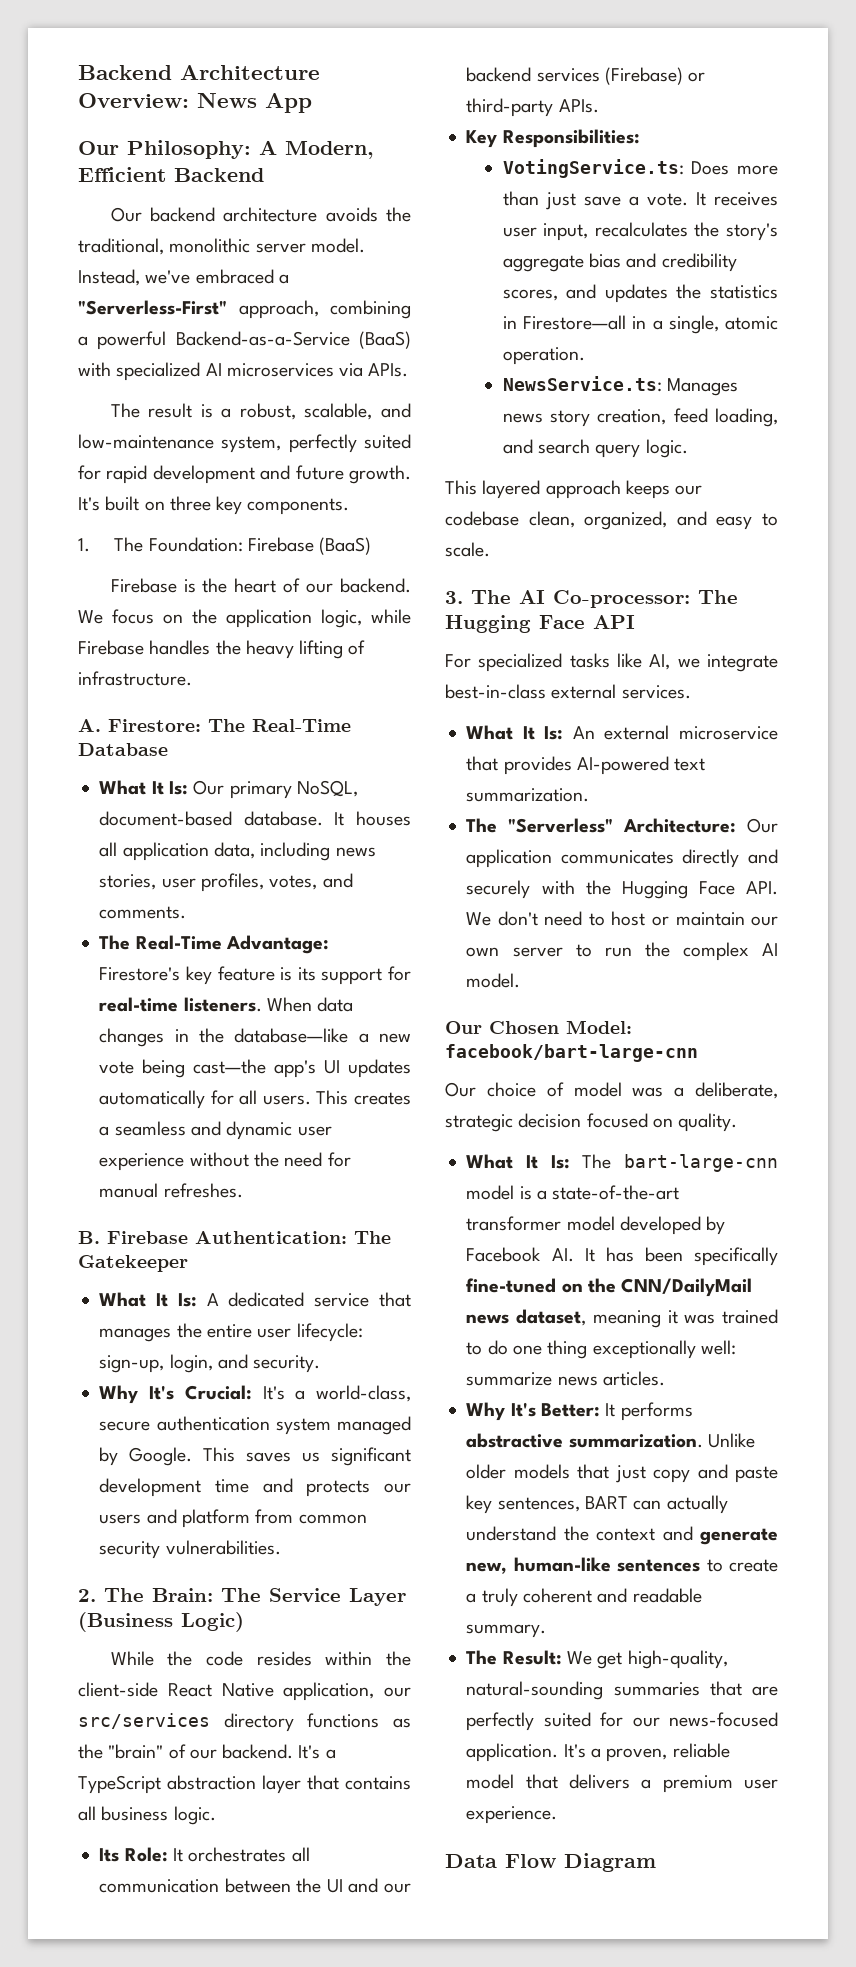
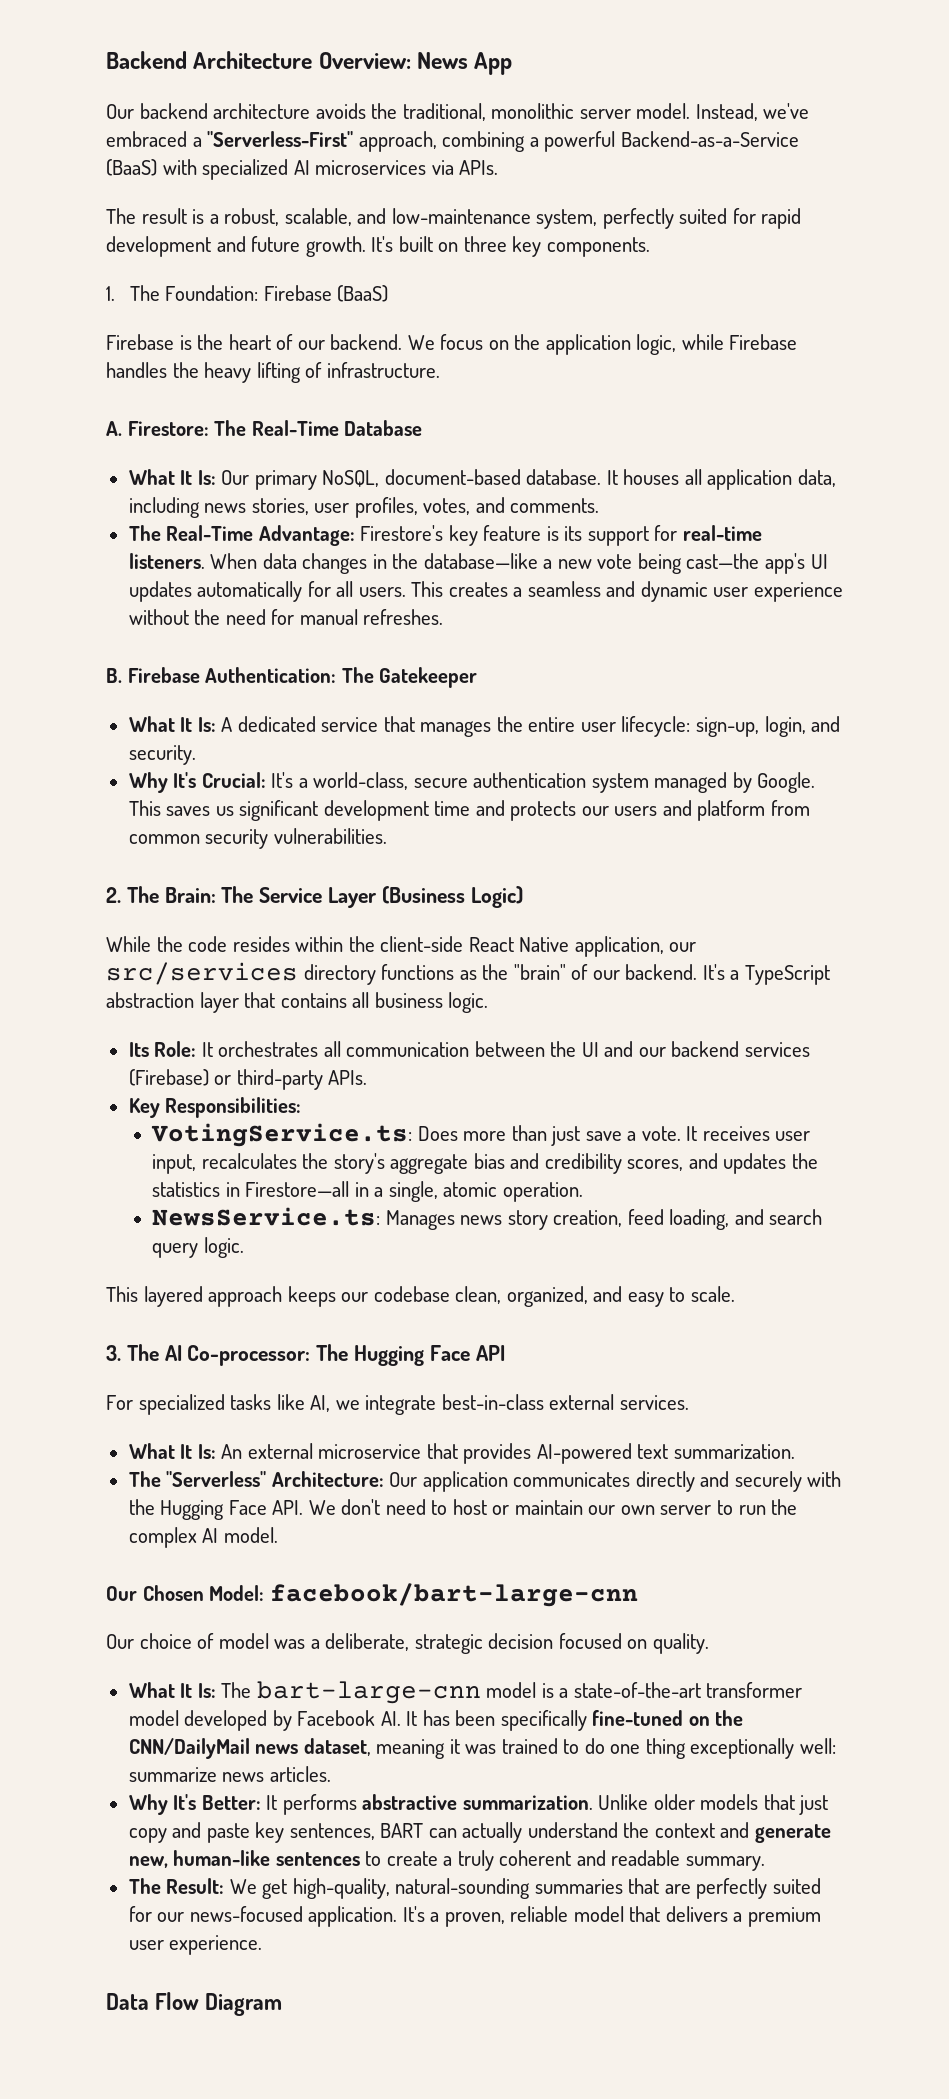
[78,140,374,159] [78,167,264,182] // Our Philosophy: A Modern, Efficient Backend -> (513, 63) none

